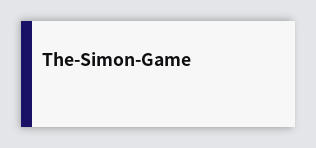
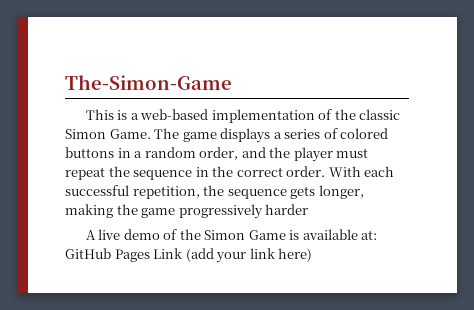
(191, 59) none -> [85,109,401,123] [65,128,389,143] [65,147,369,162] [65,166,395,180] [65,185,364,199] [65,204,309,219] [85,229,378,240] [65,248,313,263] // This is a web-based implementation of the classic Simon Game. The game displays a series of colored buttons in a random order, and the player must repeat the sequence in the correct order. With each successful repetition, the sequence gets longer, making the game progressively harder // A live demo of the Simon Game is available at: GitHub Pages Link (add your link here)

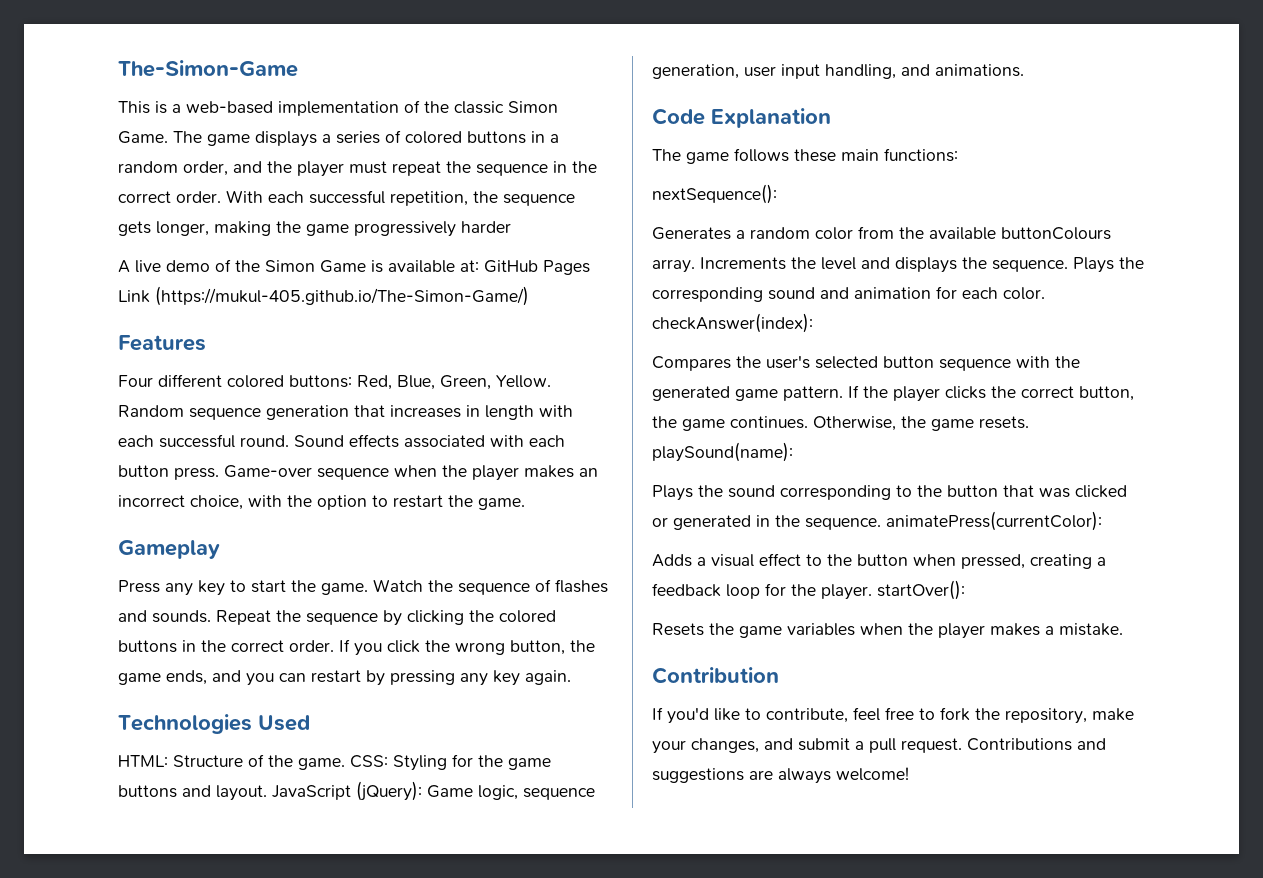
[185,248,313,263] (add your link here) -> [155,286,529,306] [118,335,206,351] [118,374,551,390] [118,405,573,420] [118,434,565,448] [118,465,598,481] [118,495,525,510] [118,540,220,559] [118,579,608,596] [118,610,556,626] [118,639,595,656] [118,670,571,686] [118,714,310,734] [118,754,551,771] [118,781,595,801] [652,64,1024,79] [652,108,831,128] [652,148,958,164] [652,184,777,204] [652,226,1111,240] [652,257,1144,273] [652,286,1045,302] [652,313,813,333] [652,355,1080,371] [652,385,1134,402] [652,416,1029,431] [652,442,793,462] [652,485,1127,501] [652,511,1102,531] [652,553,1106,569] [652,580,965,600] [652,623,1123,639] [652,667,779,684] [652,707,1134,724] [652,738,1106,754] [652,767,909,784] (https://mukul-405.github.io/The-Simon-Game/) // Features // Four different colored buttons: Red, Blue, Green, Yellow. Random sequence generation that increases in length with each successful round. Sound effects associated with each button press. Game-over sequence when the player makes an incorrect choice, with the option to restart the game. // Gameplay // Press any key to start the game. Watch the sequence of flashes and sounds. Repeat the sequence by clicking the colored buttons in the correct order. If you click the wrong button, the game ends, and you can restart by pressing any key again. // Technologies Used // HTML: Structure of the game. CSS: Styling for the game buttons and layout. JavaScript (jQuery): Game logic, sequence generation, user input handling, and animations. // Code Explanation // The game follows these main functions: // nextSequence(): // Generates a random color from the available buttonColours array. Increments the level and displays the sequence. Plays the corresponding sound and animation for each color. checkAnswer(index): // Compares the user's selected button sequence with the generated game pattern. If the player clicks the correct button, the game continues. Otherwise, the game resets. playSound(name): // Plays the sound corresponding to the button that was clicked or generated in the sequence. animatePress(currentColor): // Adds a visual effect to the button when pressed, creating a feedback loop for the player. startOver(): // Resets the game variables when the player makes a mistake. // Contribution // If you'd like to contribute, feel free to fork the repository, make your changes, and submit a pull request. Contributions and suggestions are always welcome!

